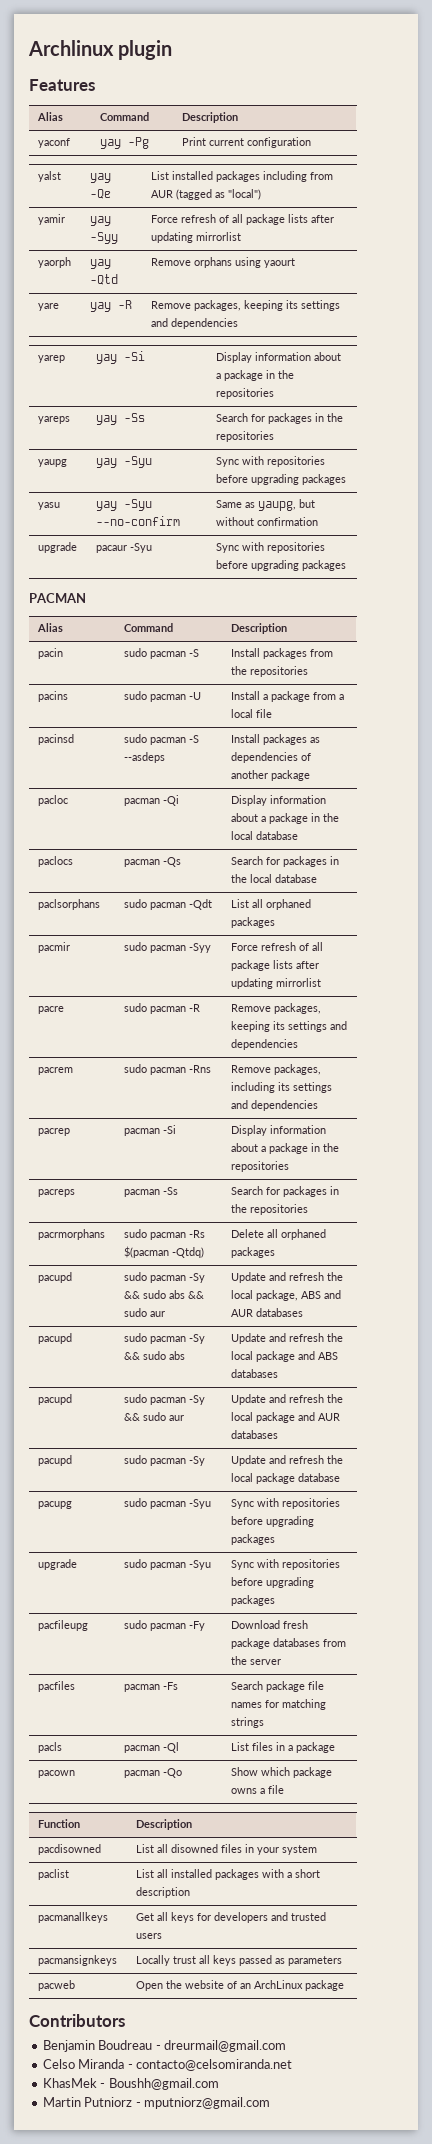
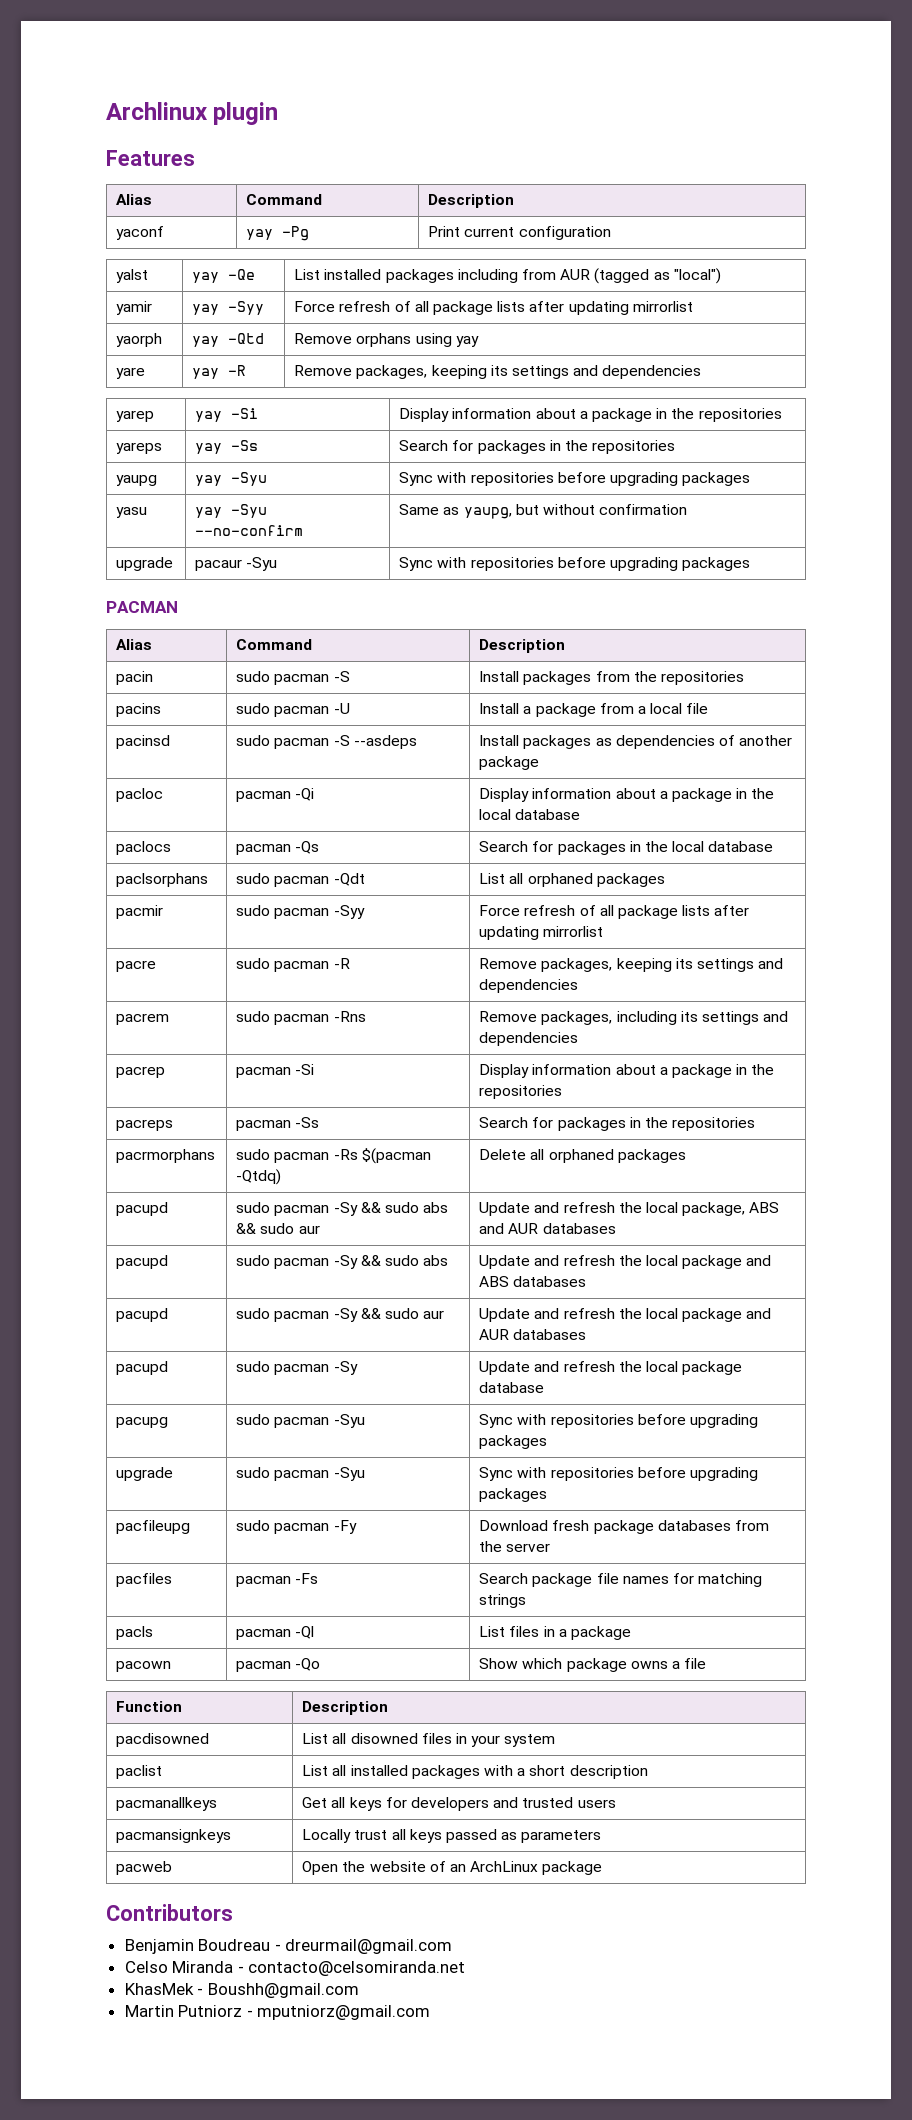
[264,258,296,268] yaourt -> [455,336,479,347] yay

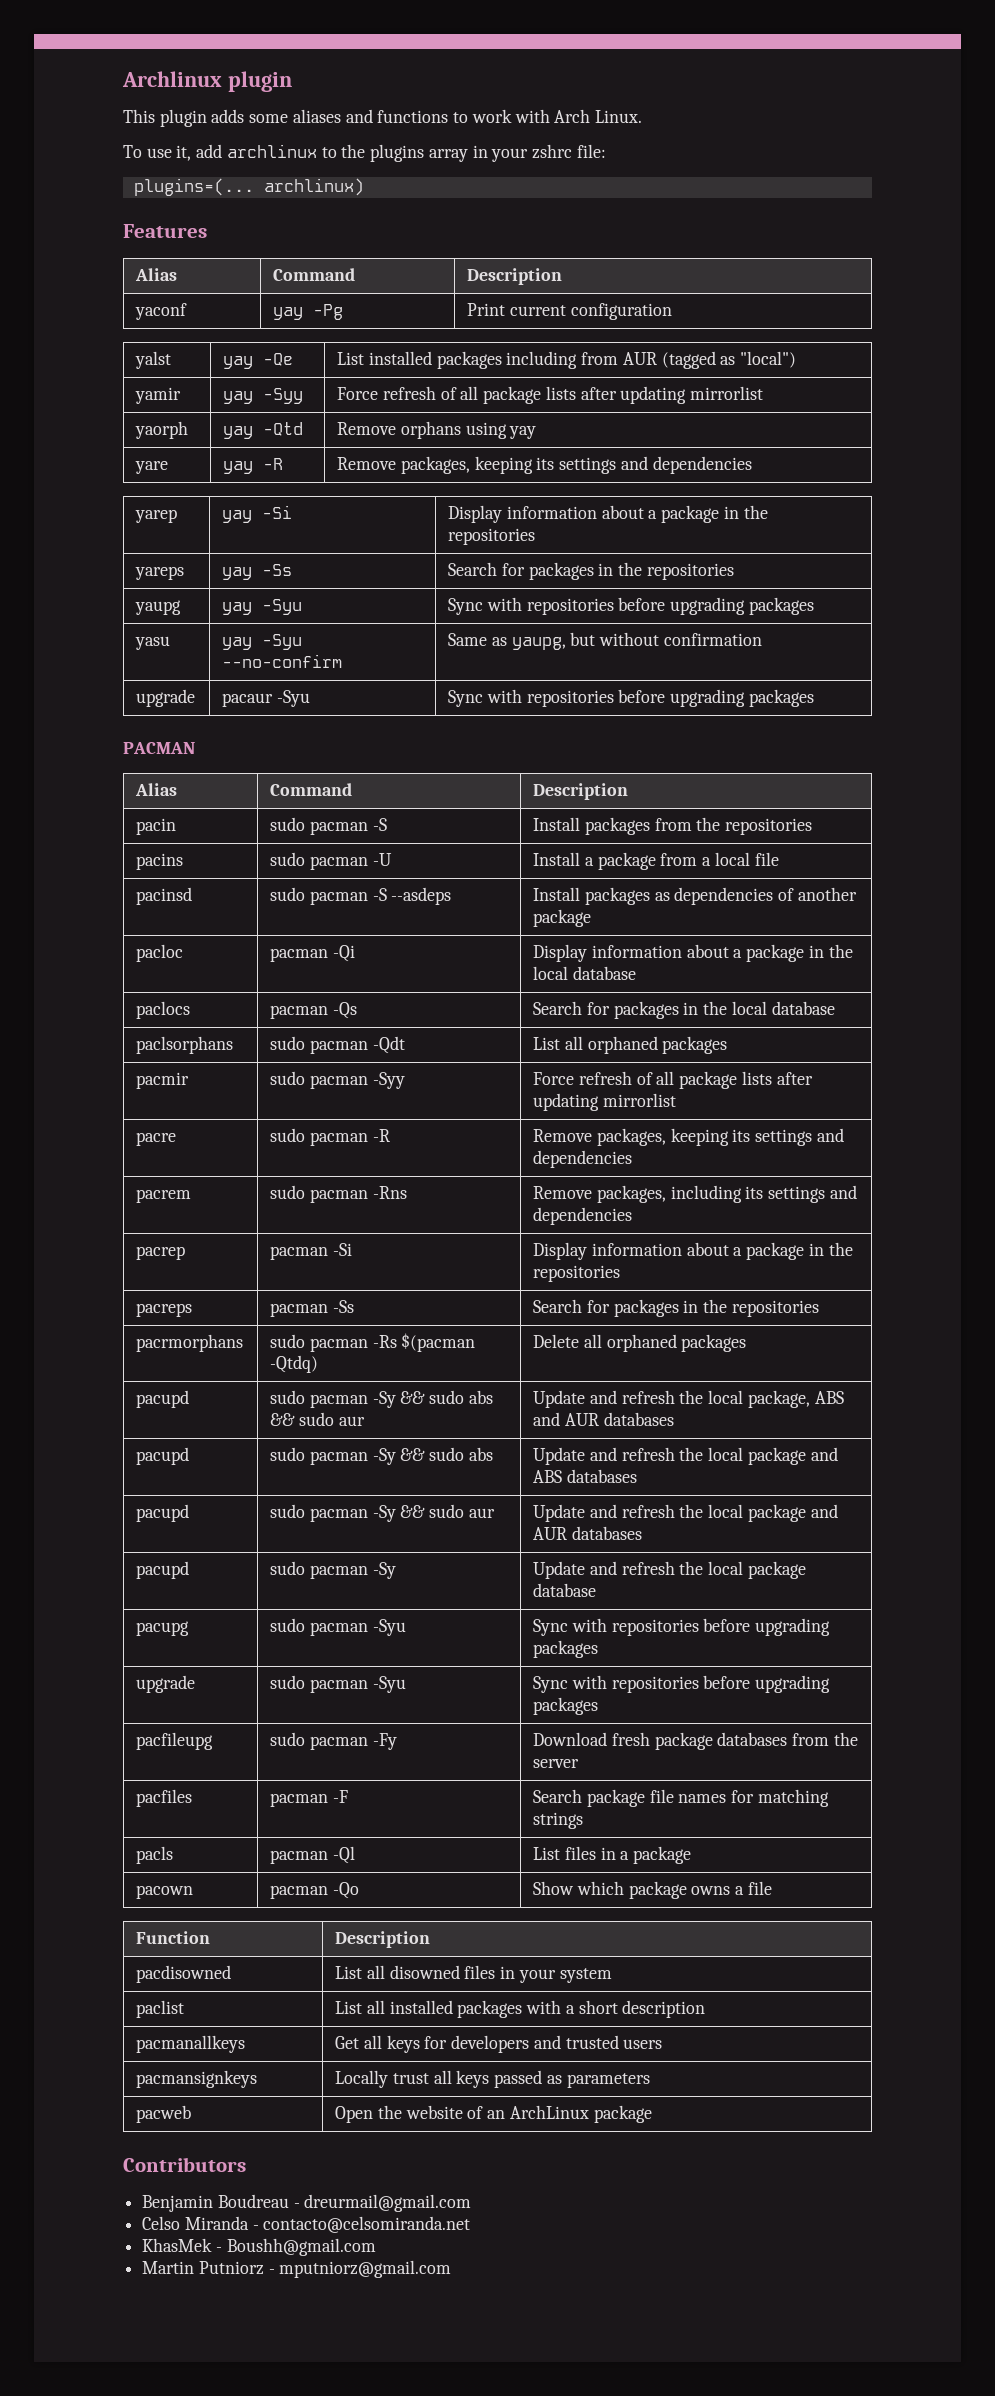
(279, 113) none -> [123,109,642,127] [123,144,606,162] [133,178,364,196] // This plugin adds some aliases and functions to work with Arch Linux. // To use it, add archlinux to the plugins array in your zshrc file: // plugins=(... archlinux)
[295,1573,319,1584] -Fs -> [332,1790,348,1803] -F

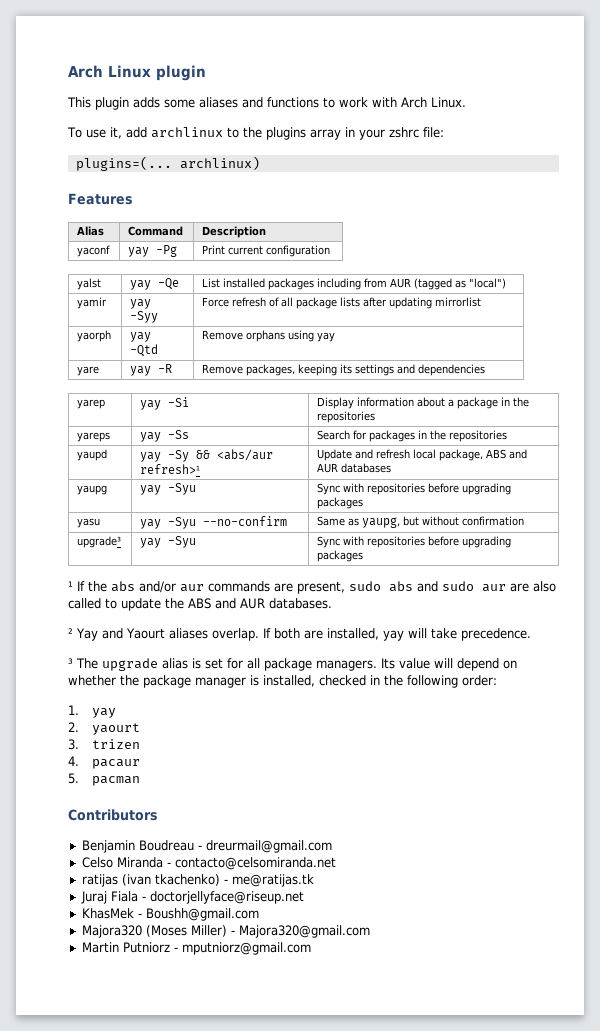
[122,71,222,87] Archlinux -> [68,65,151,78] Arch Linux
(734, 571) none -> [77,449,108,461] [140,449,274,462] [140,464,201,474] [317,449,528,461] [317,463,392,473] // yaupd | yay -Sy && <abs/aur refresh>¹ | Update and refresh local package, ABS and AUR databases
[136,689,196,707] [222,690,310,707] [448,689,814,707] [123,742,195,754] [135,783,178,796] [270,783,353,796] [533,783,629,800] [136,818,177,835] [270,817,387,835] [533,817,813,835] [136,853,184,870] [270,852,392,870] [533,852,779,870] [136,887,193,905] [270,887,452,905] [533,887,857,905] [533,909,592,927] [136,944,184,962] [270,945,355,962] [533,944,853,962] [533,966,636,980] [136,1001,191,1019] [270,1002,357,1019] [533,1001,835,1019] [136,1036,234,1054] [270,1036,405,1054] [533,1036,728,1054] [136,1072,190,1089] [270,1071,405,1089] [533,1071,813,1089] [533,1093,676,1111] [136,1132,177,1146] [270,1128,390,1146] [533,1128,844,1146] [533,1150,633,1168] [136,1189,192,1203] [270,1185,407,1203] [533,1185,857,1203] [533,1207,633,1225] [136,1246,186,1260] [270,1243,352,1260] [533,1242,853,1260] [533,1265,621,1282] [136,1303,193,1317] [270,1300,354,1317] [533,1299,819,1317] [136,1334,244,1352] [270,1333,476,1352] [270,1355,319,1373] [533,1334,747,1352] [136,1390,190,1408] [270,1390,493,1408] [270,1412,365,1426] [533,1390,844,1408] [533,1412,674,1426] [136,1447,190,1465] [270,1447,493,1465] [533,1447,838,1465] [533,1469,637,1483] [136,1504,190,1522] [270,1504,495,1522] [533,1504,838,1522] [533,1526,642,1540] [136,1561,190,1579] [270,1561,396,1579] [533,1561,806,1579] [533,1583,597,1597] [136,1621,190,1636] [270,1618,406,1636] [533,1618,831,1636] [533,1640,599,1658] [136,1675,196,1693] [270,1675,406,1693] [533,1675,831,1693] [533,1697,599,1715] [136,1732,214,1750] [270,1732,397,1750] [533,1732,858,1750] [533,1759,580,1768] [136,1789,193,1807] [270,1790,348,1807] [533,1789,829,1807] [533,1812,584,1829] [136,1846,174,1864] [270,1846,355,1864] [533,1846,692,1864] [136,1885,194,1899] [270,1882,359,1899] [533,1881,772,1899] [136,1931,211,1944] [335,1931,431,1948] [136,1965,232,1983] [335,1965,612,1983] [136,2000,185,2018] [335,2000,706,2018] [136,2035,246,2053] [335,2035,663,2053] [136,2070,258,2088] [335,2070,650,2088] [136,2105,192,2123] [335,2105,652,2123] upgrade | pacaur -Syu | Sync with repositories before upgrading packages // PACMAN // Alias | Command | Description // pacin | sudo pacman -S | Install packages from the repositories // pacins | sudo pacman -U | Install a package from a local file // pacinsd | sudo pacman -S --asdeps | Install packages as dependencies of another package // pacloc | pacman -Qi | Display information about a package in the local database // paclocs | pacman -Qs | Search for packages in the local database // paclsorphans | sudo pacman -Qdt | List all orphaned packages // pacmir | sudo pacman -Syy | Force refresh of all package lists after updating mirrorlist // pacre | sudo pacman -R | Remove packages, keeping its settings and dependencies // pacrem | sudo pacman -Rns | Remove packages, including its settings and dependencies // pacrep | pacman -Si | Display information about a package in the repositories // pacreps | pacman -Ss | Search for packages in the repositories // pacrmorphans | sudo pacman -Rs $(pacman -Qtdq) | Delete all orphaned packages // pacupd | sudo pacman -Sy && sudo abs && sudo aur | Update and refresh the local package, ABS and AUR databases // pacupd | sudo pacman -Sy && sudo abs | Update and refresh the local package and ABS databases // pacupd | sudo pacman -Sy && sudo aur | Update and refresh the local package and AUR databases // pacupd | sudo pacman -Sy | Update and refresh the local package database // pacupg | sudo pacman -Syu | Sync with repositories before upgrading packages // upgrade | sudo pacman -Syu | Sync with repositories before upgrading packages // pacfileupg | sudo pacman -Fy | Download fresh package databases from the server // pacfiles | pacman -F | Search package file names for matching strings // pacls | pacman -Ql | List files in a package // pacown | pacman -Qo | Show which package owns a file // Function | Description // pacdisowned | List all disowned files in your system // paclist | List all installed packages with a short description // pacmanallkeys | Get all keys for developers and trusted users // pacmansignkeys | Locally trust all keys passed as parameters // pacweb | Open the website of an ArchLinux package -> [77,536,122,548] [140,536,197,548] [317,536,512,548] [317,550,364,562] [68,581,556,594] [68,598,332,611] [68,628,531,641] [68,658,517,671] [68,675,497,688] [68,705,116,718] [68,722,140,735] [68,739,140,750] [68,756,140,769] [68,773,140,786] upgrade³ | yay -Syu | Sync with repositories before upgrading packages // ¹ If the abs and/or aur commands are present, sudo abs and sudo aur are also called to update the ABS and AUR databases. // ² Yay and Yaourt aliases overlap. If both are installed, yay will take precedence. // ³ The upgrade alias is set for all package managers. Its value will depend on whether the package manager is installed, checked in the following order: // 1. yay // 2. yaourt // 3. trizen // 4. pacaur // 5. pacman
[142,2238,376,2256] KhasMek - Boushh@gmail.com -> [81,874,314,887] [80,891,304,904] [81,908,259,921] [81,925,370,938] ratijas (ivan tkachenko) - me@ratijas.tk // Juraj Fiala - doctorjellyface@riseup.net // KhasMek - Boushh@gmail.com // Majora320 (Moses Miller) - Majora320@gmail.com

